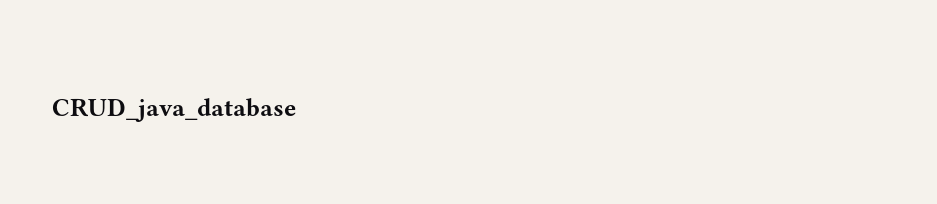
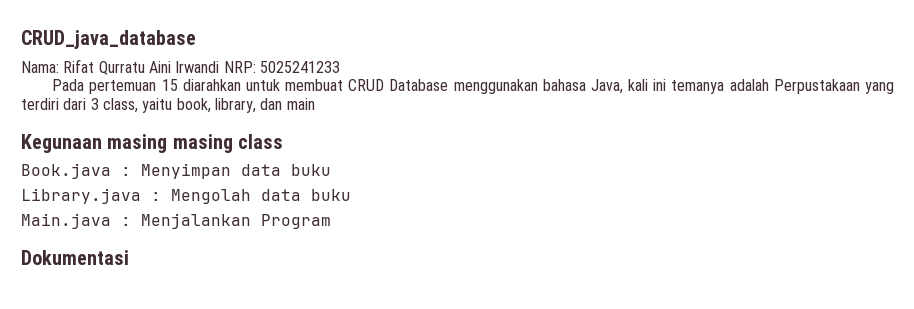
(296, 110) none -> [21,59,340,75] [52,79,894,94] [21,98,315,113] [21,134,284,153] [21,163,331,179] [21,188,351,204] [21,213,331,229] [21,250,129,265] // Nama: Rifat Qurratu Aini Irwandi NRP: 5025241233 // Pada pertemuan 15 diarahkan untuk membuat CRUD Database menggunakan bahasa Java, kali ini temanya adalah Perpustakaan yang terdiri dari 3 class, yaitu book, library, dan main // Kegunaan masing masing class // Book.java : Menyimpan data buku // Library.java : Mengolah data buku // Main.java : Menjalankan Program // Dokumentasi

